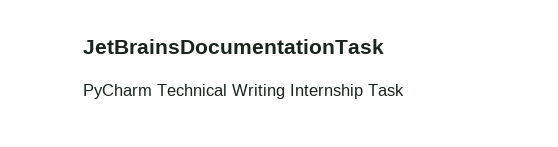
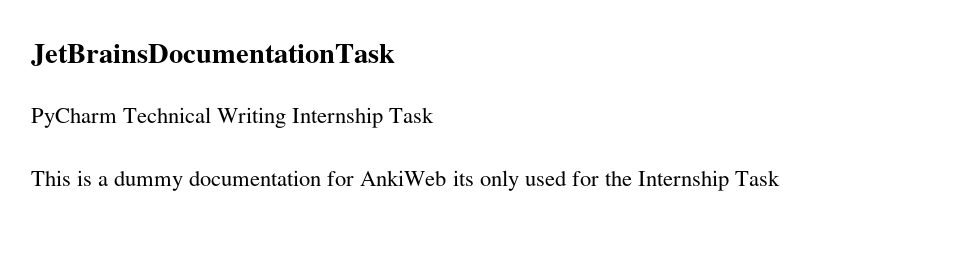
(404, 90) none -> [31,170,780,191] // This is a dummy documentation for AnkiWeb its only used for the Internship Task

